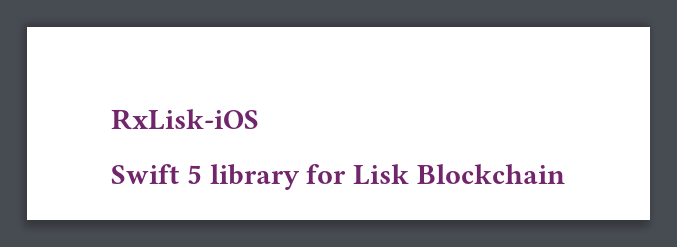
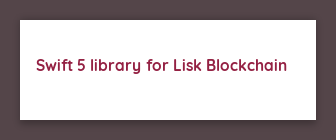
[111,109,259,130] RxLisk-iOS // -> (36, 65) none

